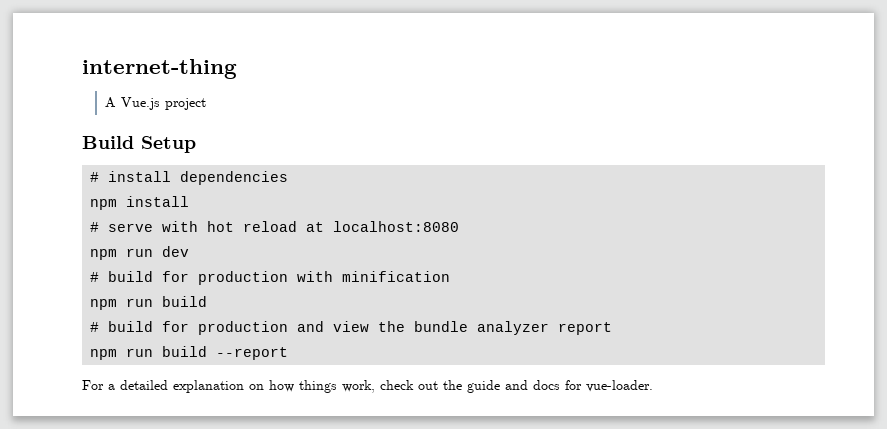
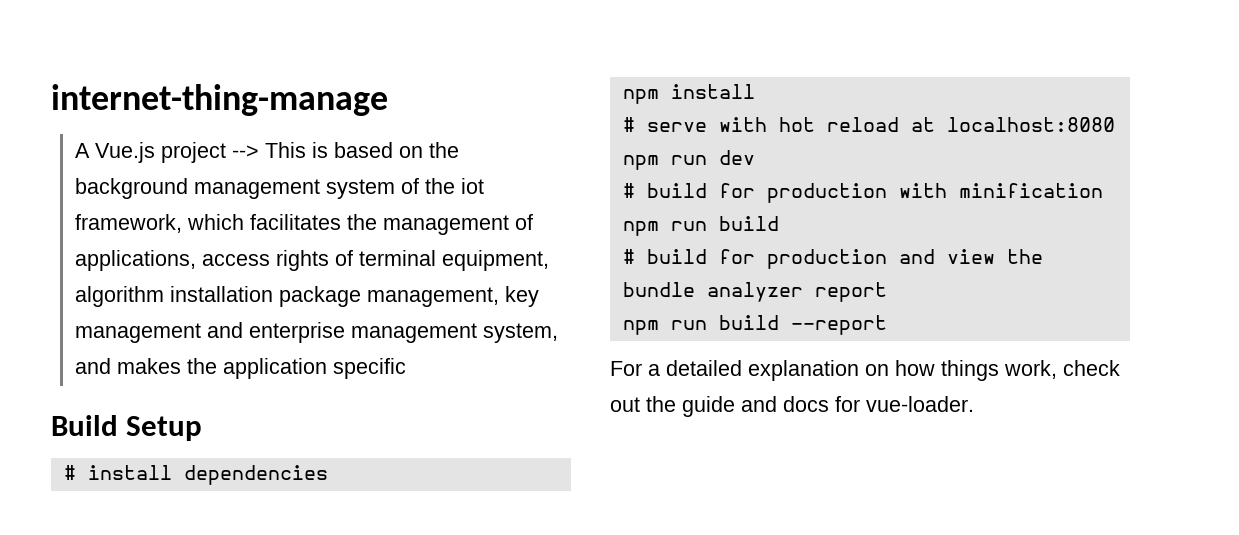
[82,59,237,79] internet-thing -> [51,84,388,116] internet-thing-manage
(206, 104) none -> [231,142,459,158] [74,178,484,199] [74,214,533,235] [74,250,549,271] [74,286,539,307] [74,322,558,343] [74,358,406,379] --> This is based on the background management system of the iot framework, which facilitates the management of applications, access rights of terminal equipment, algorithm installation package management, key management and enterprise management system, and makes the application specific

